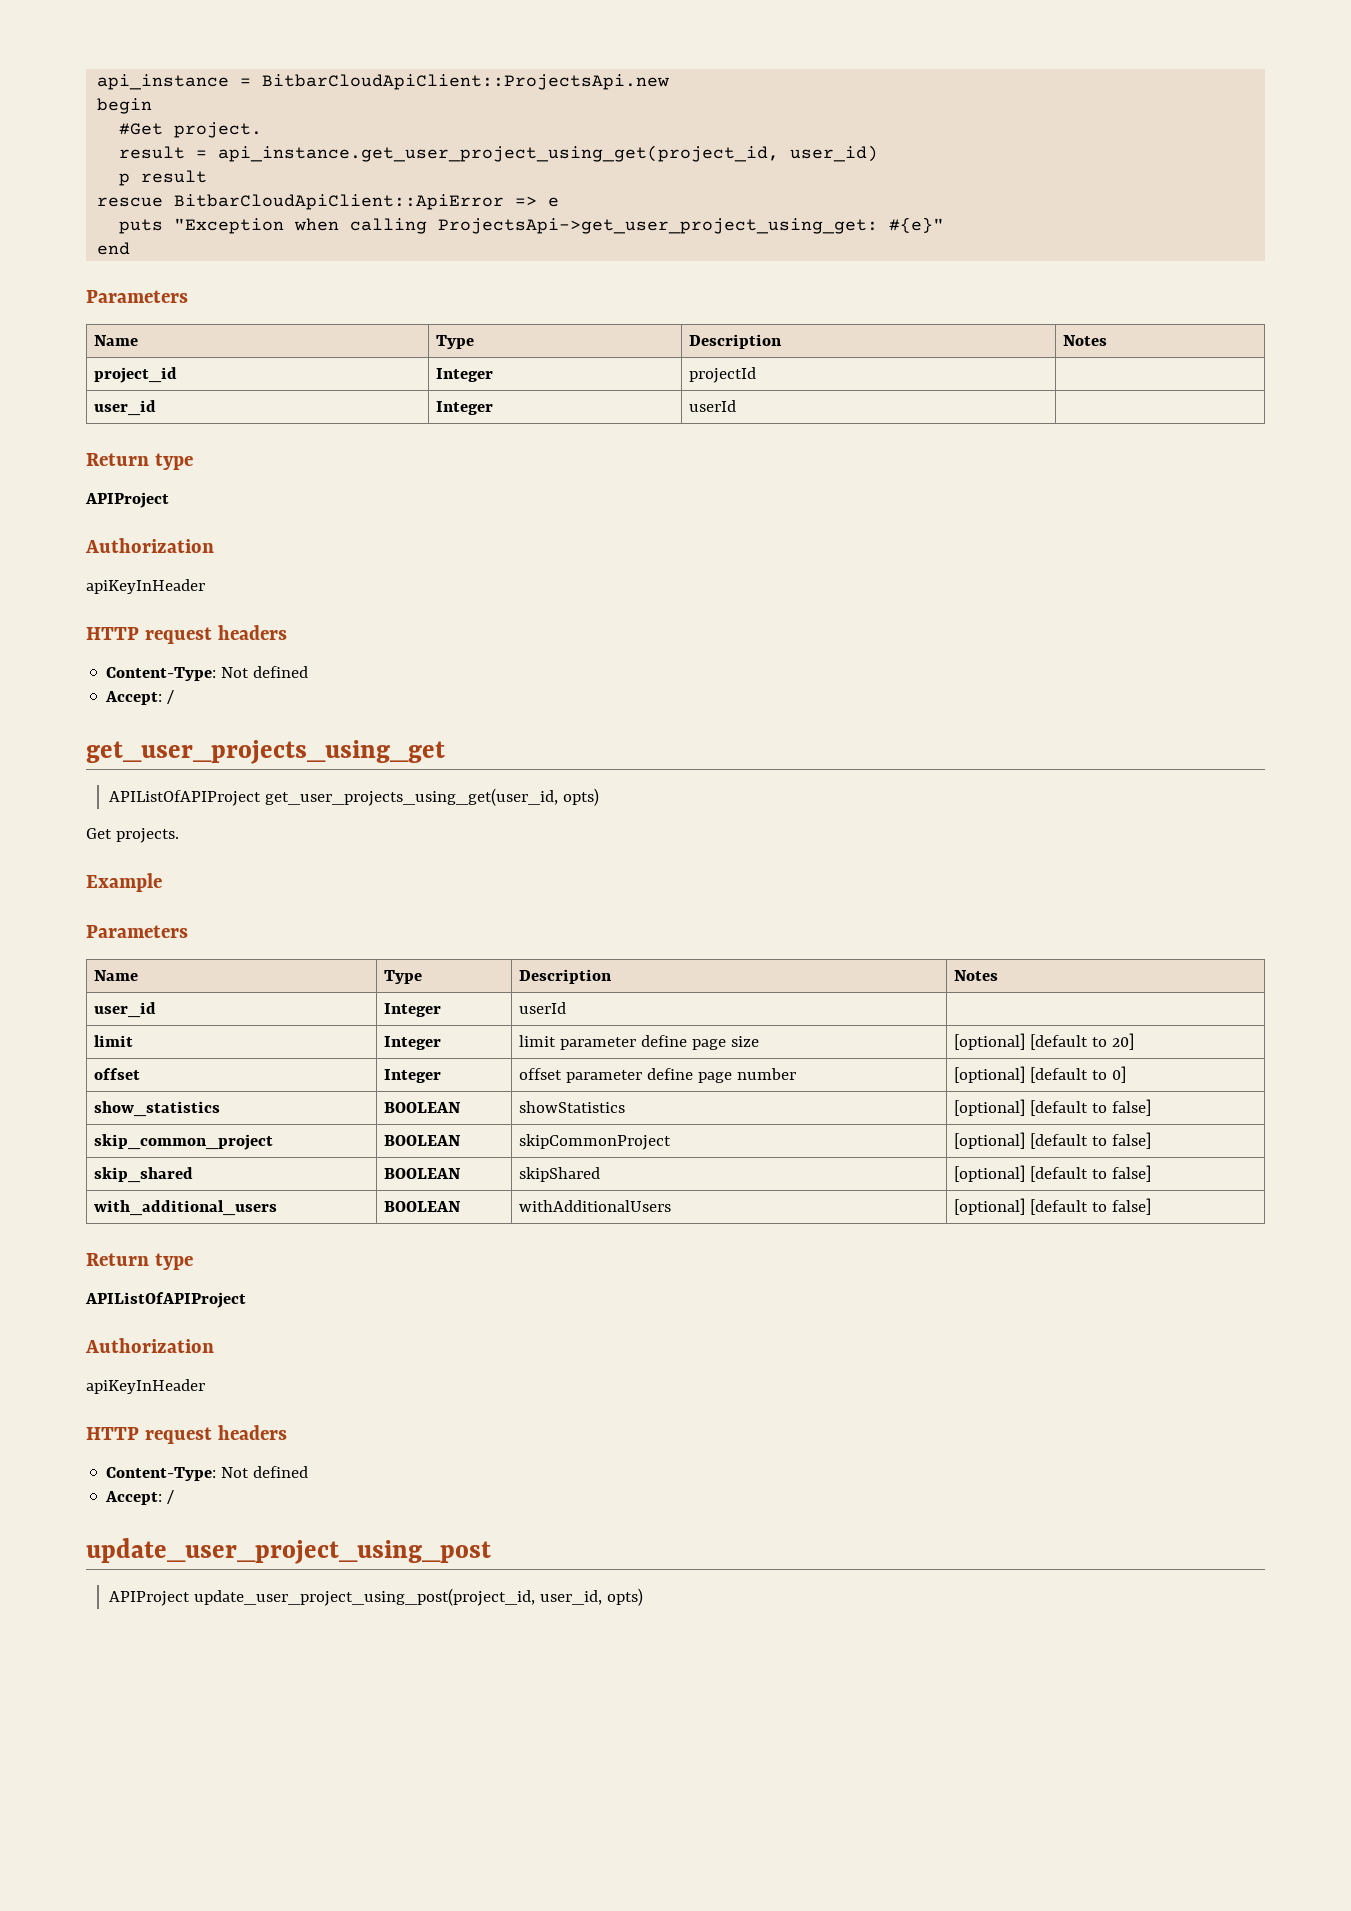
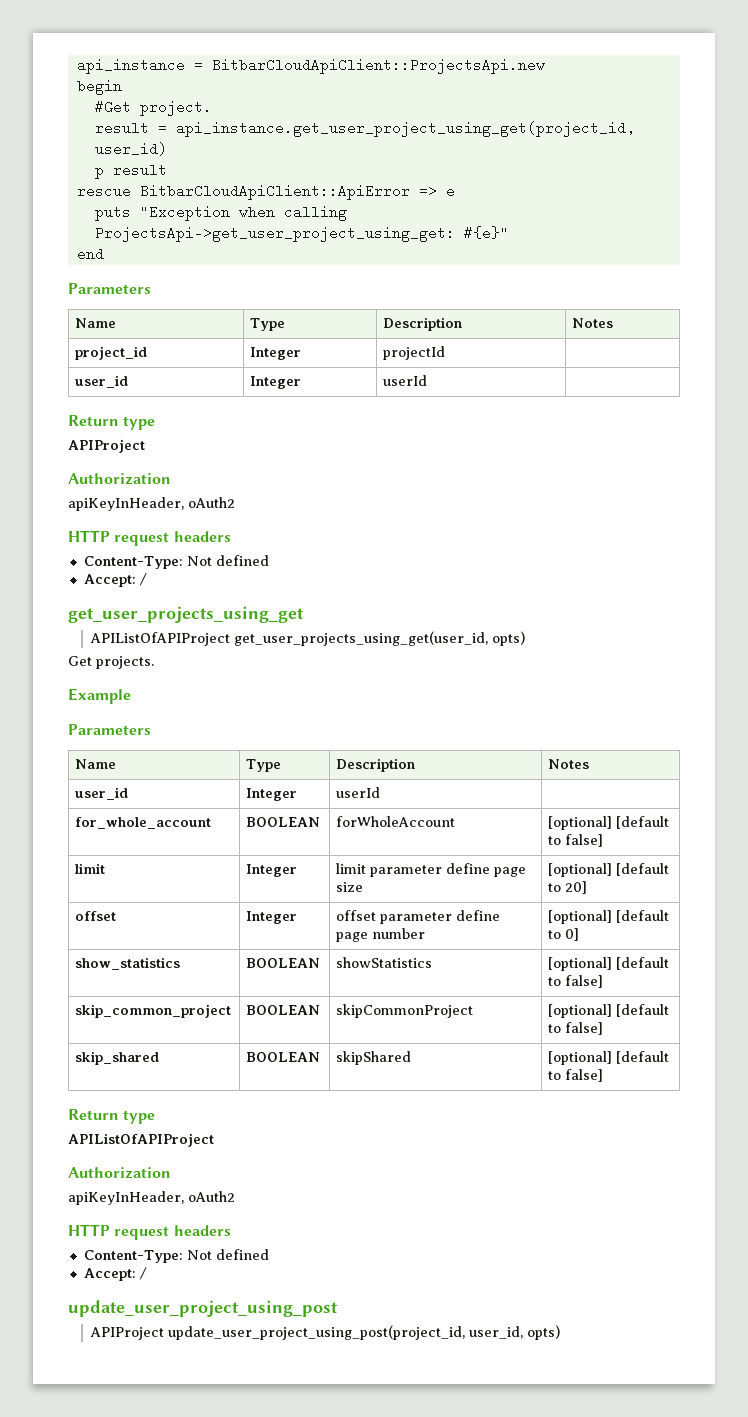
[86,579,205,594] apiKeyInHeader -> [68,497,235,511] apiKeyInHeader, oAuth2
(566, 1008) none -> [75,817,212,829] [246,817,321,827] [336,816,456,827] [548,816,670,830] [548,834,604,847] // for_whole_account | BOOLEAN | forWholeAccount | [optional] [default to false]
[93,1200,277,1216] [383,1201,461,1212] [518,1200,671,1212] [953,1198,1151,1215] // with_additional_users | BOOLEAN | withAdditionalUsers | [optional] [default to false] -> (604, 1075) none
[86,1379,205,1394] apiKeyInHeader -> [68,1191,235,1205] apiKeyInHeader, oAuth2

